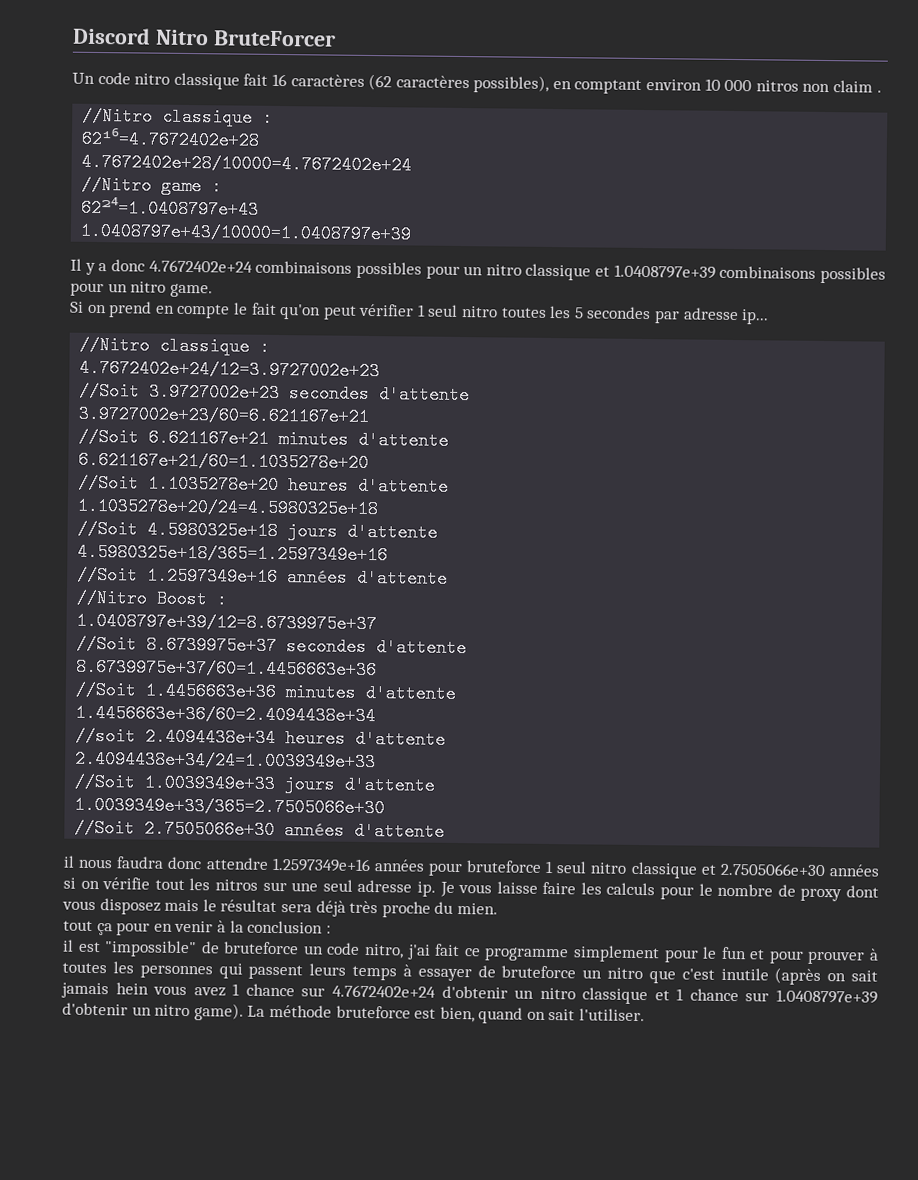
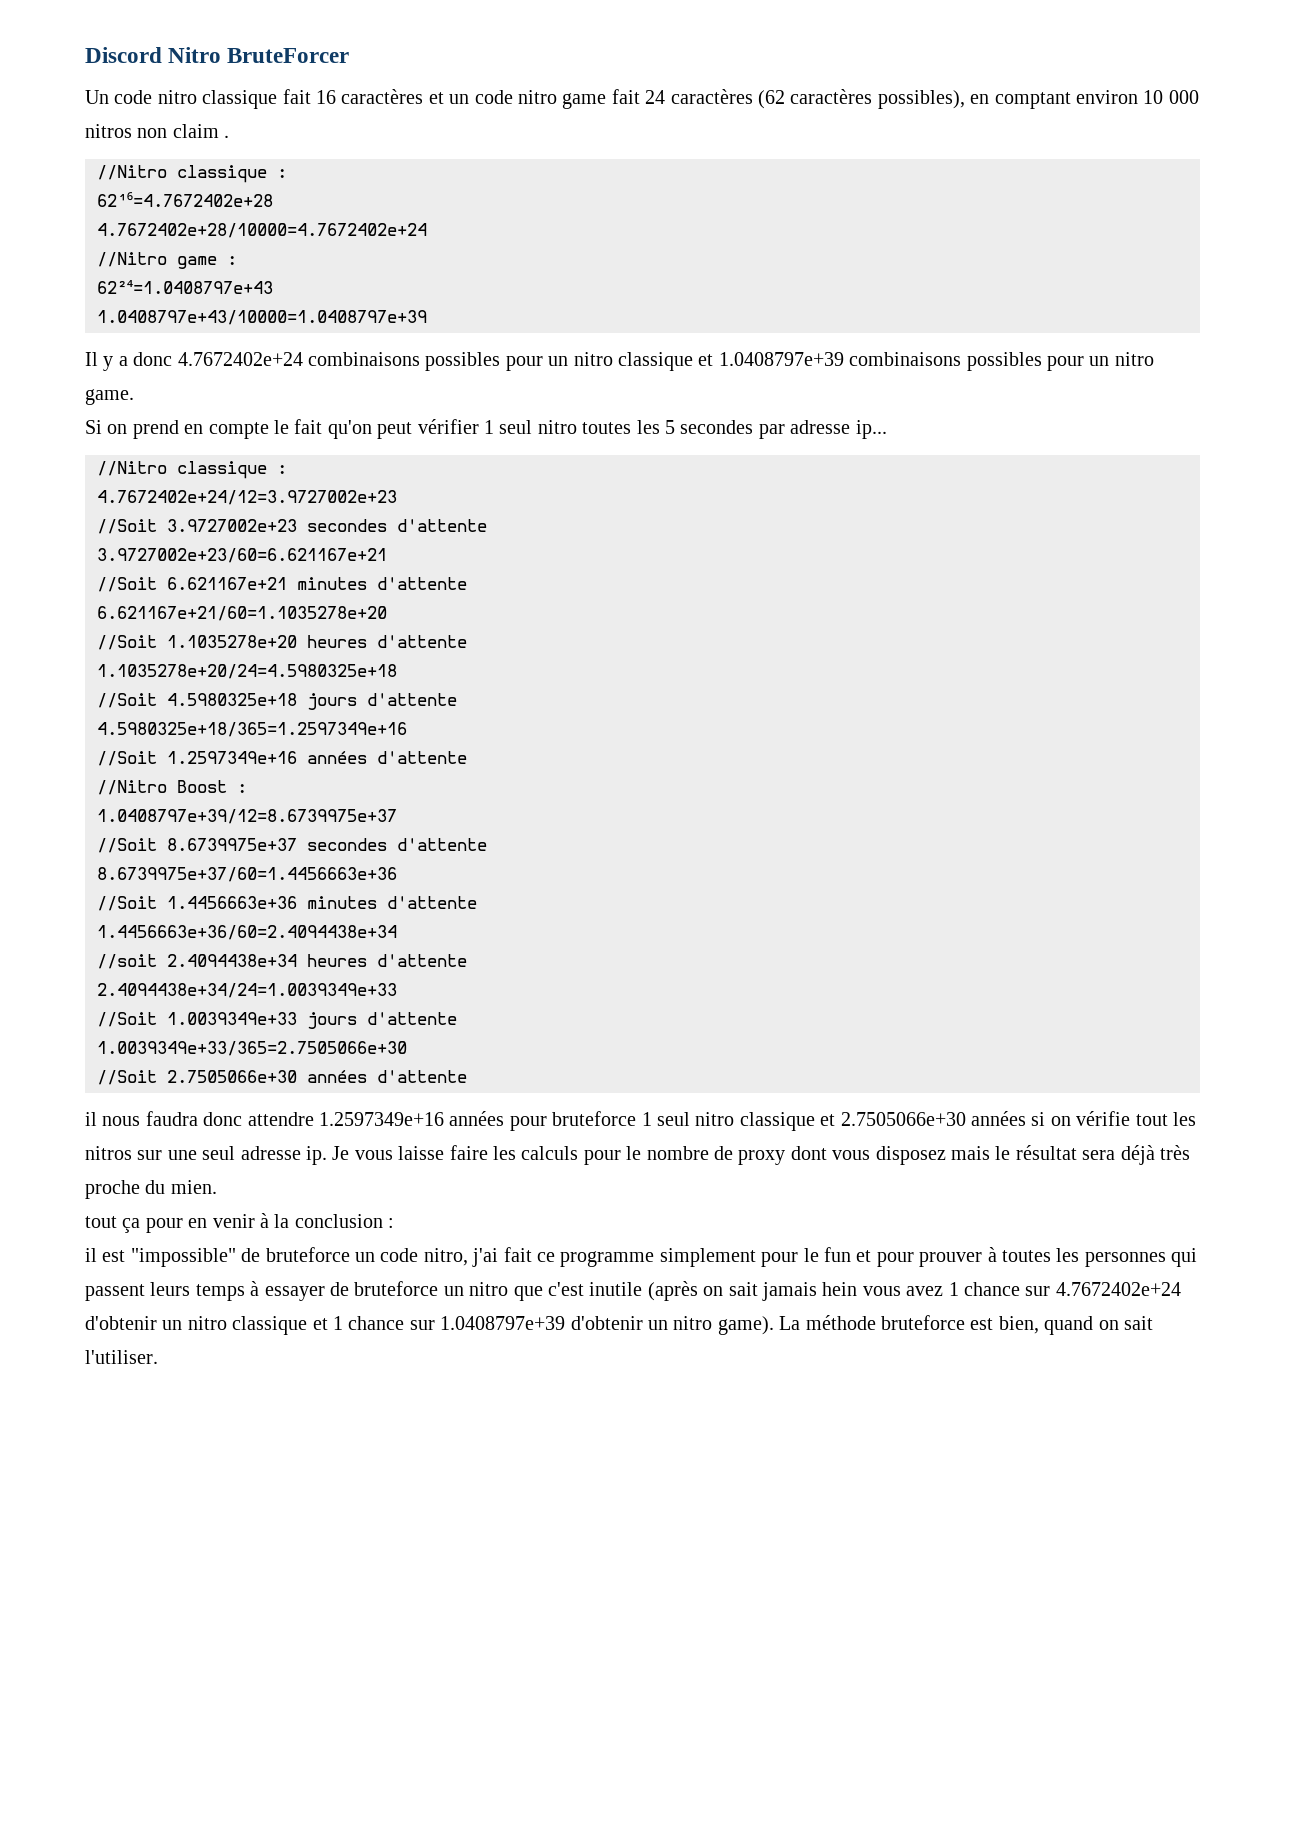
(365, 80) none -> [428,89,753,109] et un code nitro game fait 24 caractères

